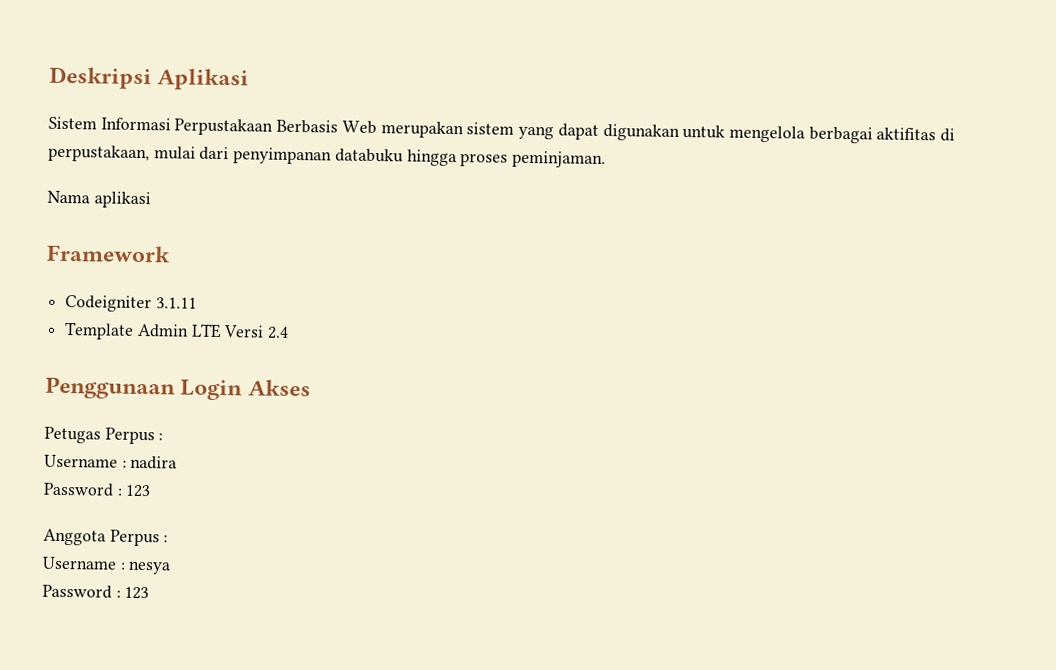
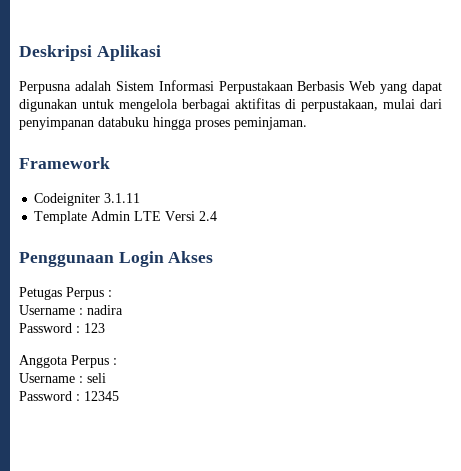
(250, 79) none -> [19,81,111,94] Perpusna adalah
[380,121,515,139] merupakan sistem -> (376, 86) none
[47,190,151,209] // Nama aplikasi -> (307, 123) none
[128,560,172,575] [42,584,150,600] nesya // Password : 123 -> [87,373,106,383] [19,391,119,401] seli // Password : 12345

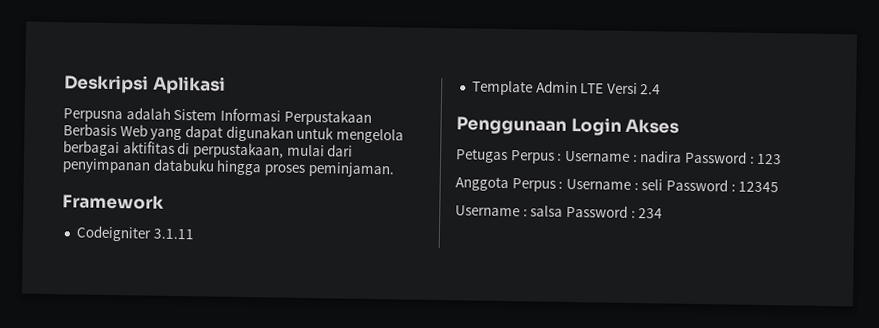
(112, 293) // -> (563, 157) none
(123, 310) // -> (683, 156) none
[19,373,106,383] [19,391,119,401] // Username : seli // Password : 12345 -> [565,178,780,193] [455,204,664,219] Username : seli Password : 12345 // Username : salsa Password : 234

